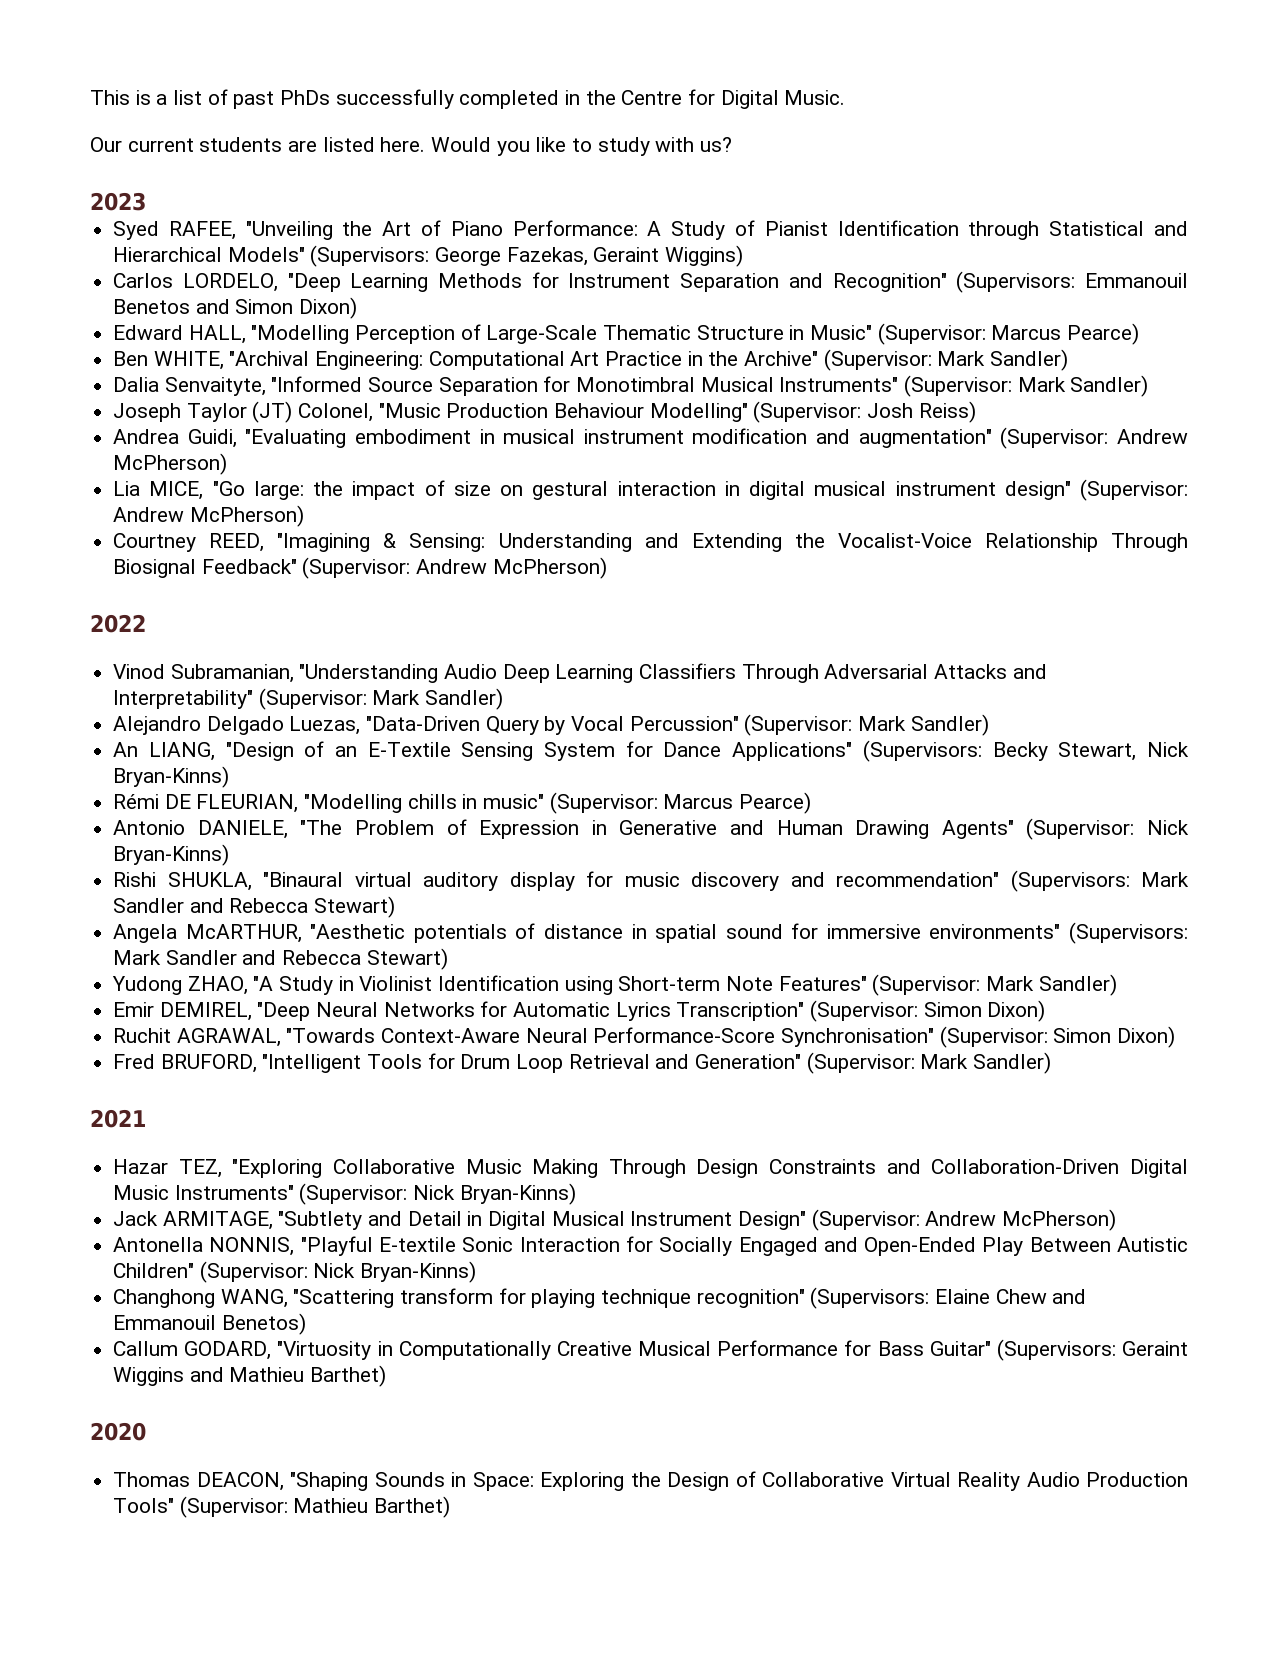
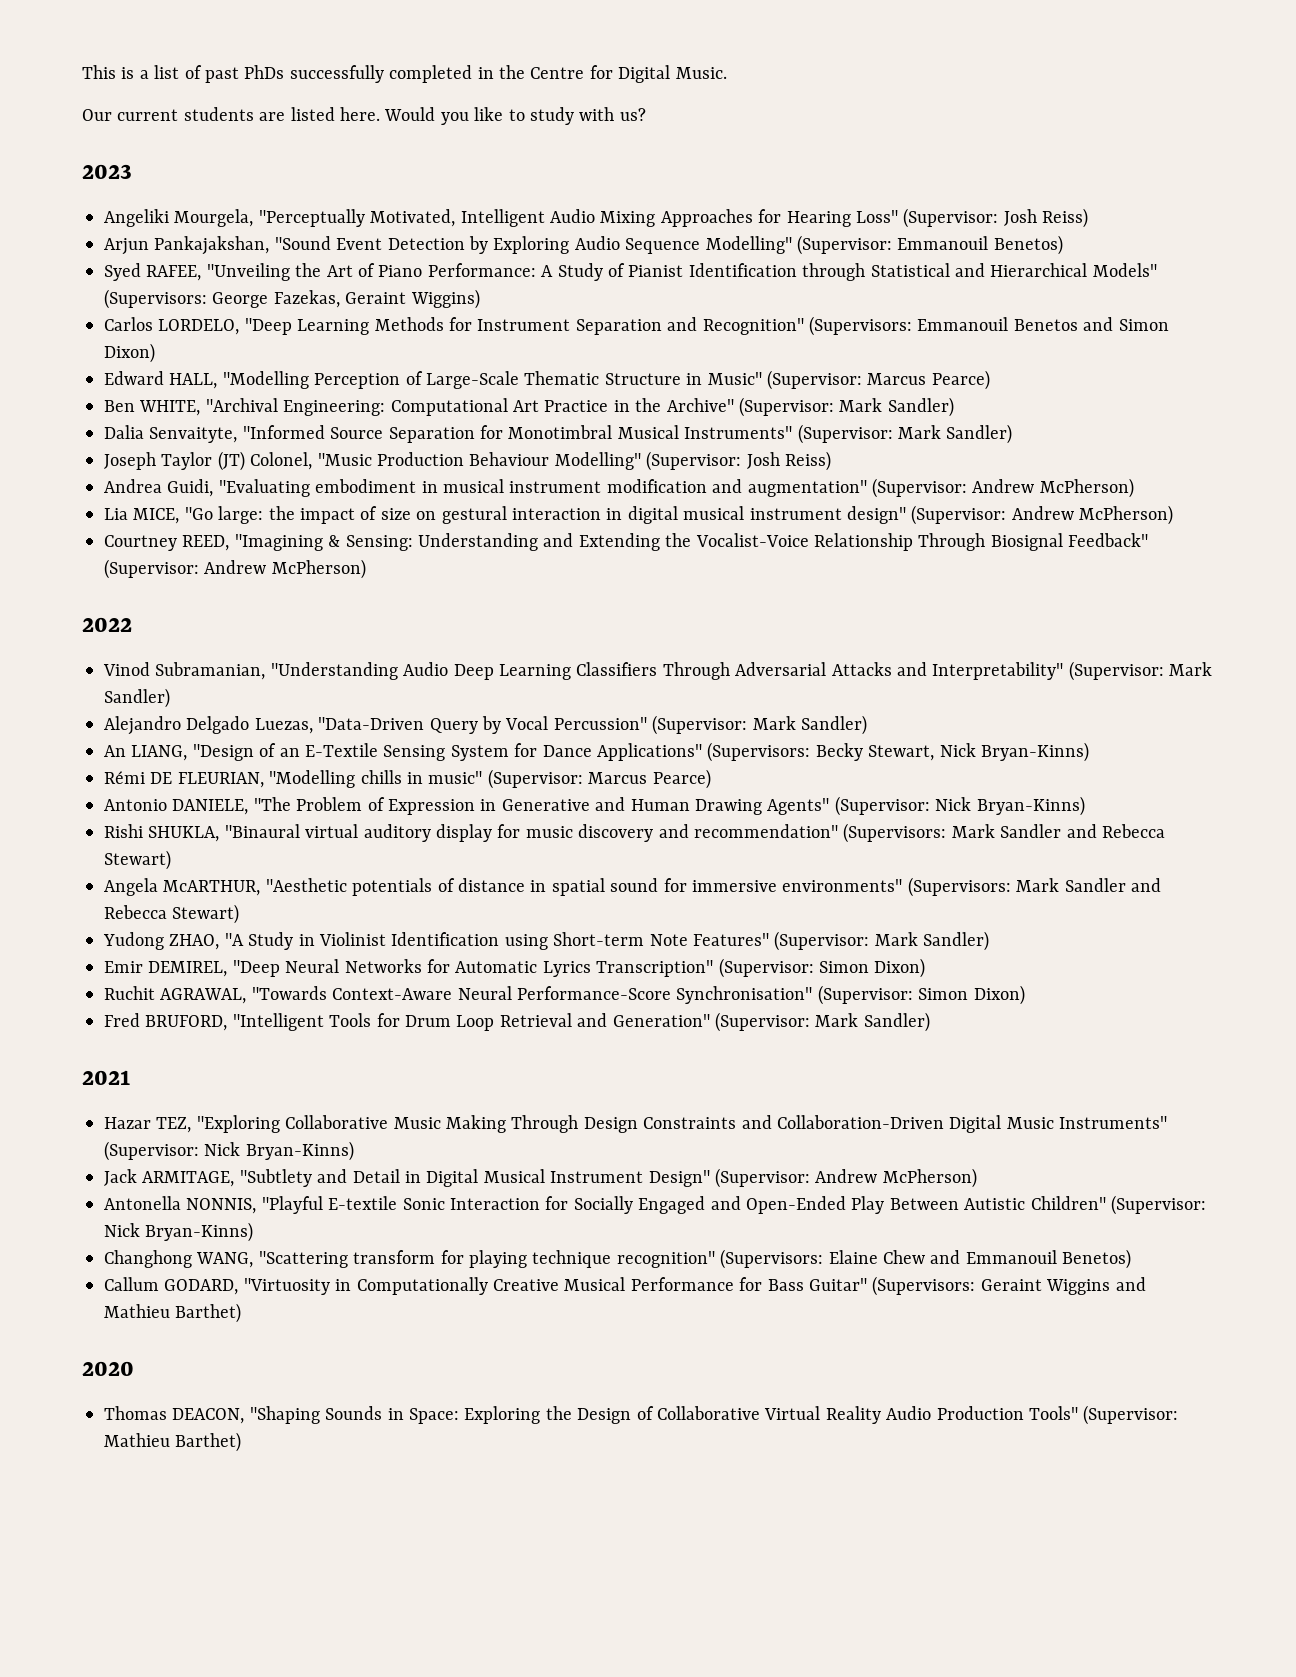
(146, 201) none -> [104,208,1089,228] [104,235,1063,255] // Angeliki Mourgela, "Perceptually Motivated, Intelligent Audio Mixing Approaches for Hearing Loss" (Supervisor: Josh Reiss) // Arjun Pankajakshan, "Sound Event Detection by Exploring Audio Sequence Modelling" (Supervisor: Emmanouil Benetos)

